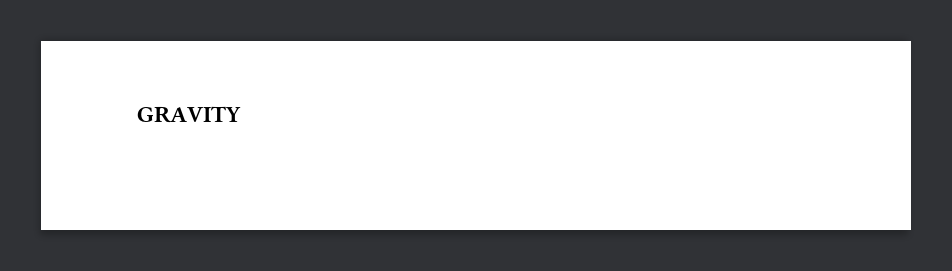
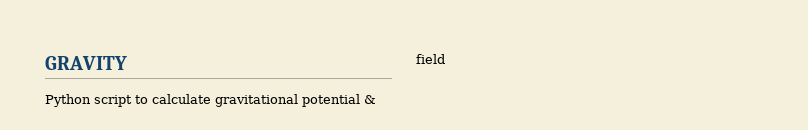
(241, 114) none -> [45,94,376,107] [416,54,445,64] // Python script to calculate gravitational potential & field

